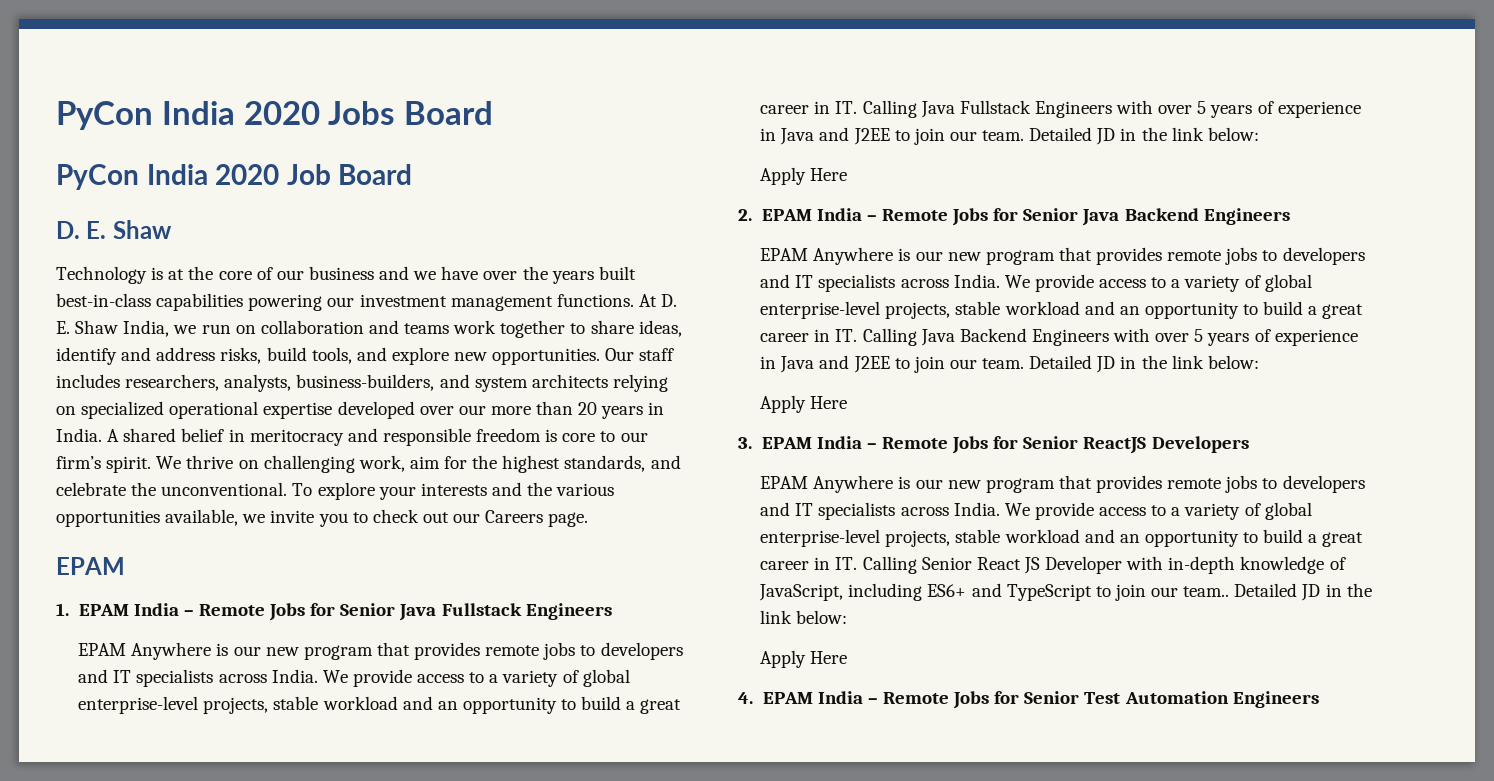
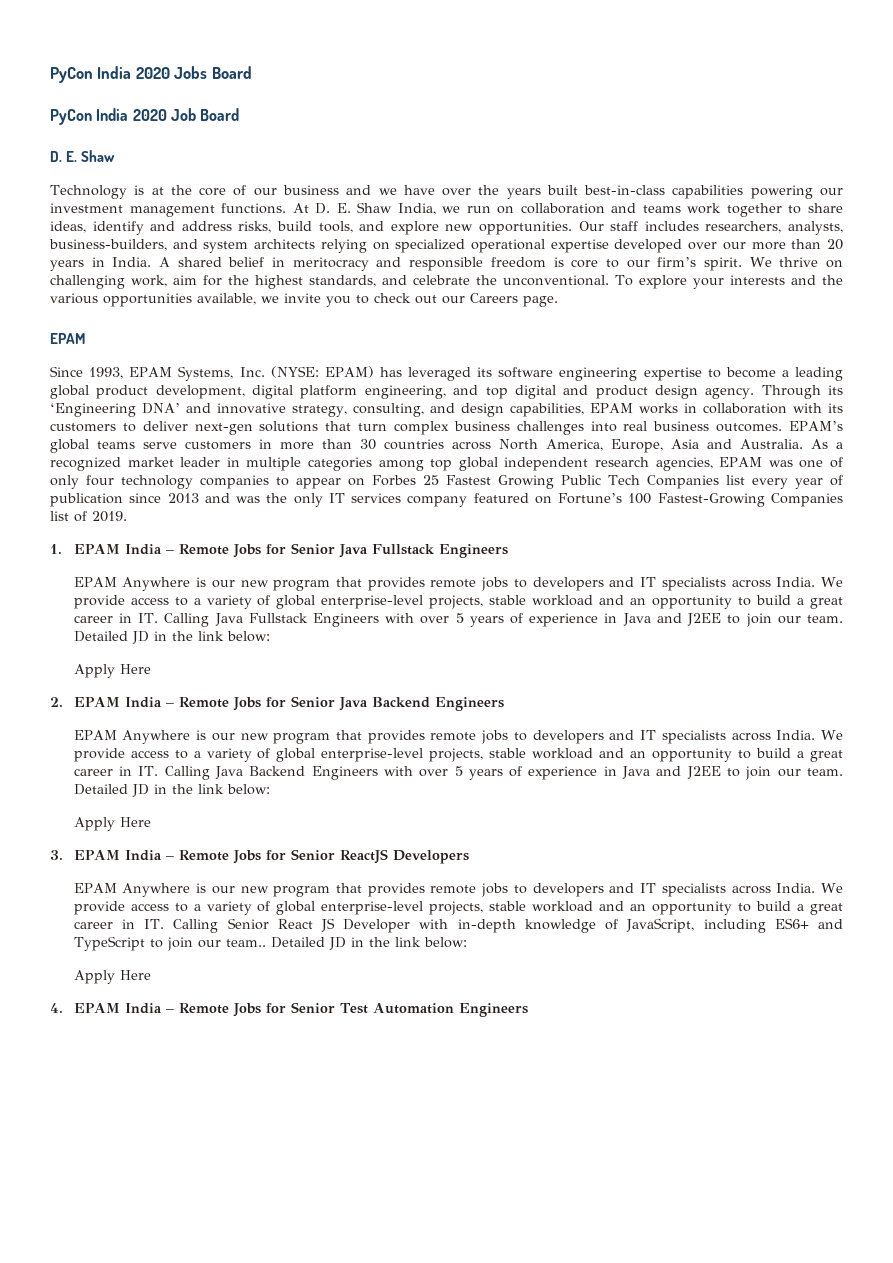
(125, 566) none -> [50,366,843,381] [50,385,844,399] [50,403,843,417] [50,421,844,435] [50,439,843,453] [50,457,844,471] [50,475,844,489] [50,493,843,507] [50,511,127,522] // Since 1993, EPAM Systems, Inc. (NYSE: EPAM) has leveraged its software engineering expertise to become a leading global product development, digital platform engineering, and top digital and product design agency. Through its ‘Engineering DNA’ and innovative strategy, consulting, and design capabilities, EPAM works in collaboration with its customers to deliver next-gen solutions that turn complex business challenges into real business outcomes. EPAM’s global teams serve customers in more than 30 countries across North America, Europe, Asia and Australia. As a recognized market leader in multiple categories among top global independent research agencies, EPAM was one of only four technology companies to appear on Forbes 25 Fastest Growing Public Tech Companies list every year of publication since 2013 and was the only IT services company featured on Fortune’s 100 Fastest-Growing Companies list of 2019.

